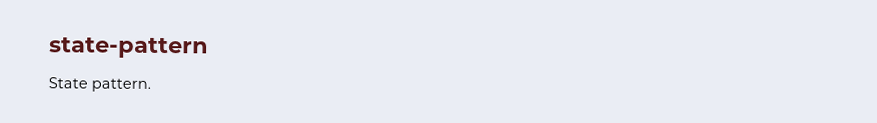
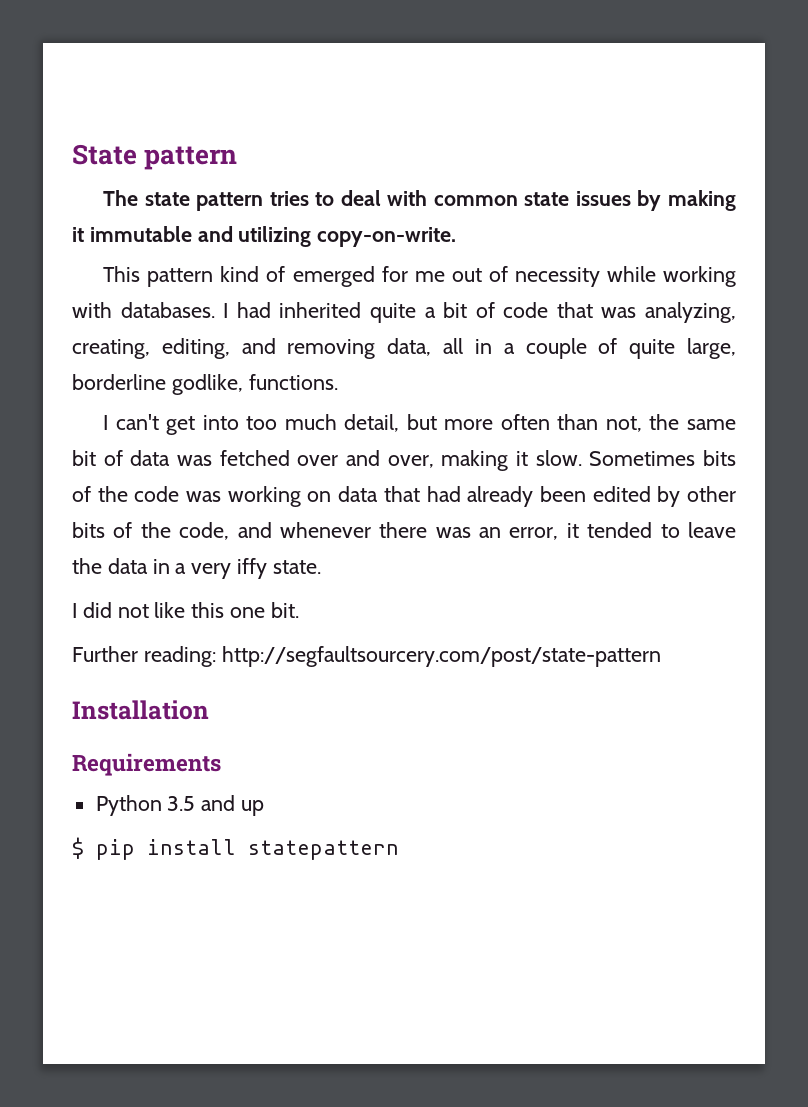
[49,37,209,59] [48,77,151,92] state-pattern // State pattern. -> [72,144,238,170] [103,190,736,211] [72,226,457,247] [103,266,736,287] [72,302,736,323] [72,338,737,359] [72,374,338,395] [103,414,736,435] [72,450,736,471] [72,486,737,507] [72,522,736,540] [72,558,321,579] [72,602,299,618] [72,646,661,667] [72,700,209,720] [72,753,221,776] [95,795,265,816] [72,837,399,860] State pattern // The state pattern tries to deal with common state issues by making it immutable and utilizing copy-on-write. // This pattern kind of emerged for me out of necessity while working with databases. I had inherited quite a bit of code that was analyzing, creating, editing, and removing data, all in a couple of quite large, borderline godlike, functions. // I can't get into too much detail, but more often than not, the same bit of data was fetched over and over, making it slow. Sometimes bits of the code was working on data that had already been edited by other bits of the code, and whenever there was an error, it tended to leave the data in a very iffy state. // I did not like this one bit. // Further reading: http://segfaultsourcery.com/post/state-pattern // Installation // Requirements // Python 3.5 and up // $ pip install statepattern

